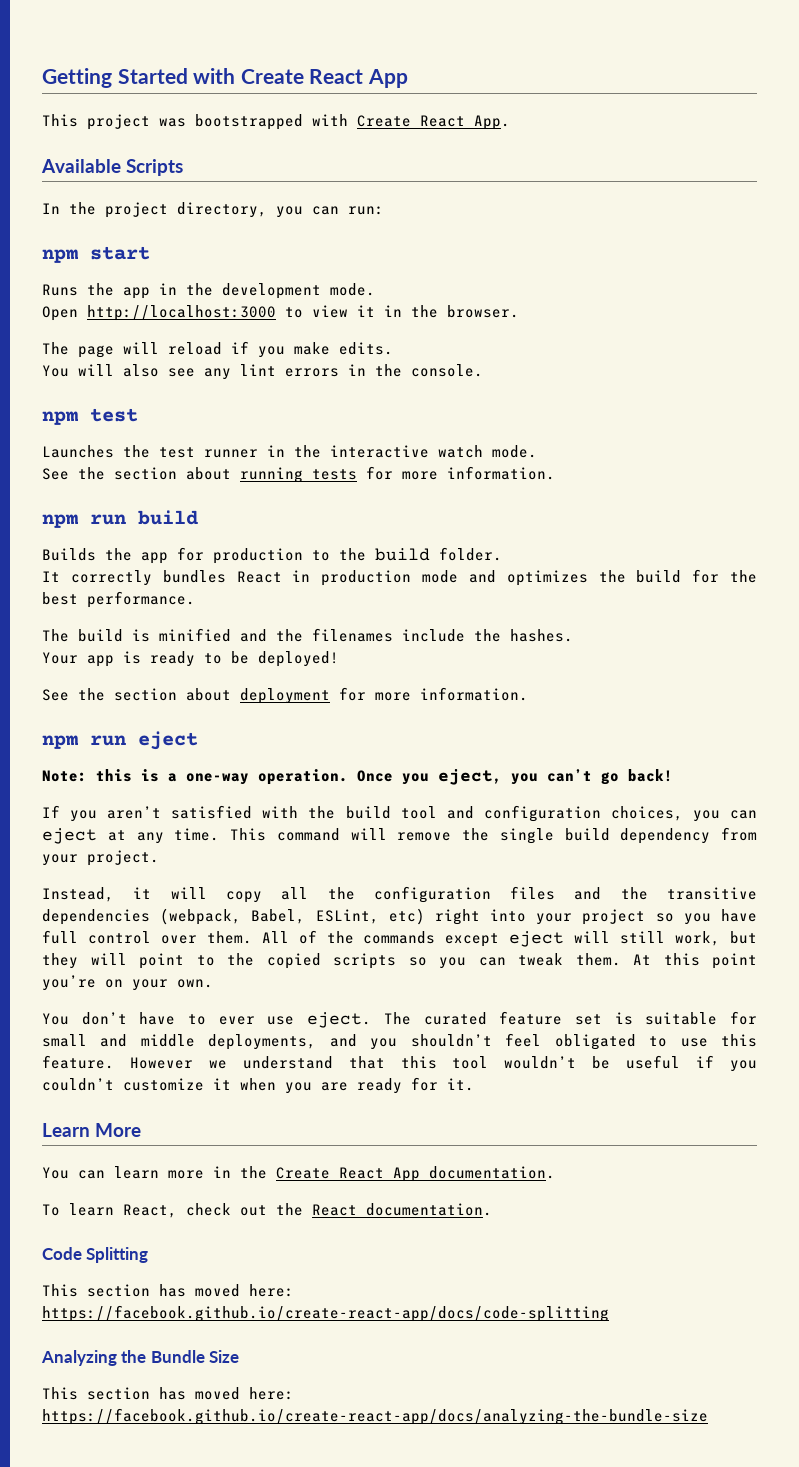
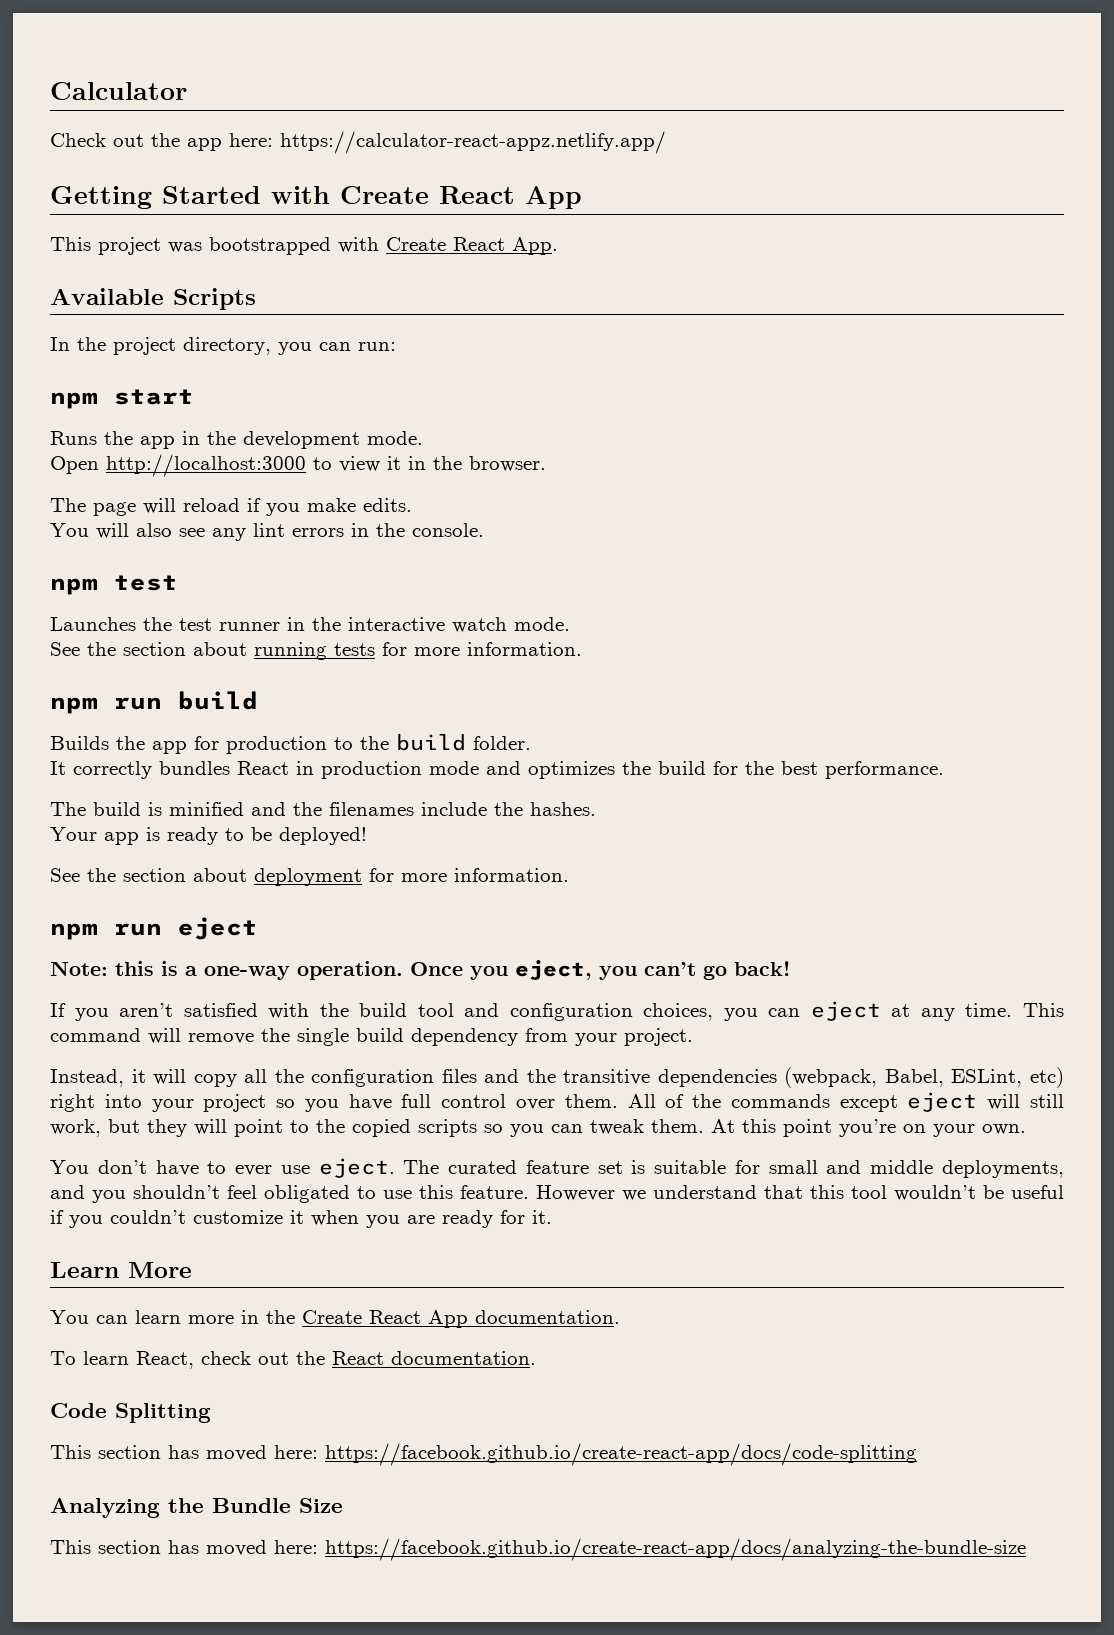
(42, 78) none -> [50,82,187,100] [50,131,666,154] Calculator // Check out the app here: https://calculator-react-appz.netlify.app/ //

